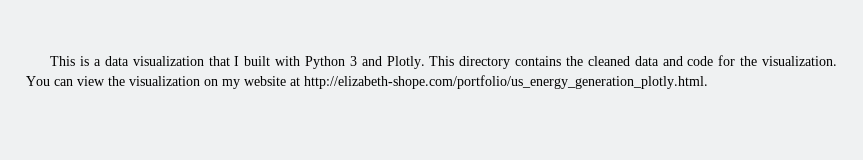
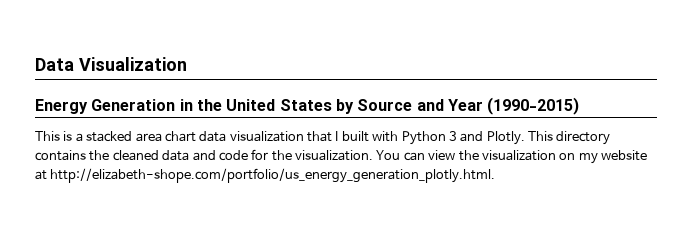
[50,56,101,66] This is a -> [35,57,187,71] [35,97,580,115] [35,131,196,142] Data Visualization // Energy Generation in the United States by Source and Year (1990-2015) // This is a stacked area chart

